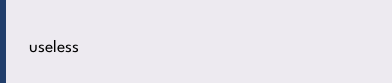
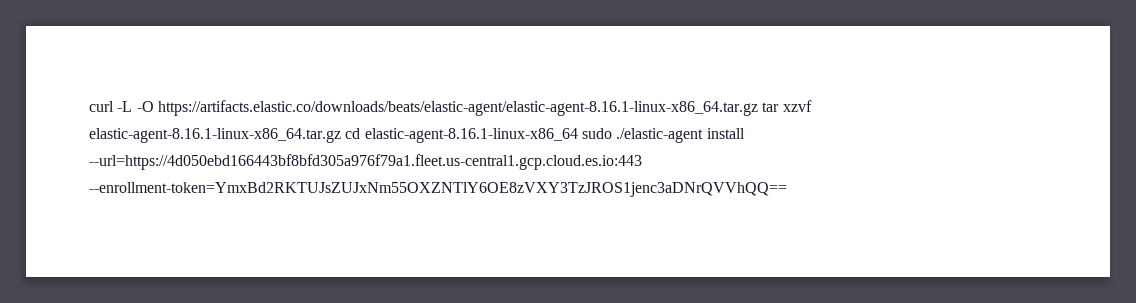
[29,39,79,53] useless -> [89,100,812,116] [89,128,745,143] [89,154,642,170] [89,182,787,197] curl -L -O https://artifacts.elastic.co/downloads/beats/elastic-agent/elastic-agent-8.16.1-linux-x86_64.tar.gz tar xzvf elastic-agent-8.16.1-linux-x86_64.tar.gz cd elastic-agent-8.16.1-linux-x86_64 sudo ./elastic-agent install --url=https://4d050ebd166443bf8bfd305a976f79a1.fleet.us-central1.gcp.cloud.es.io:443 --enrollment-token=YmxBd2RKTUJsZUJxNm55OXZNTlY6OE8zVXY3TzJROS1jenc3aDNrQVVhQQ==

